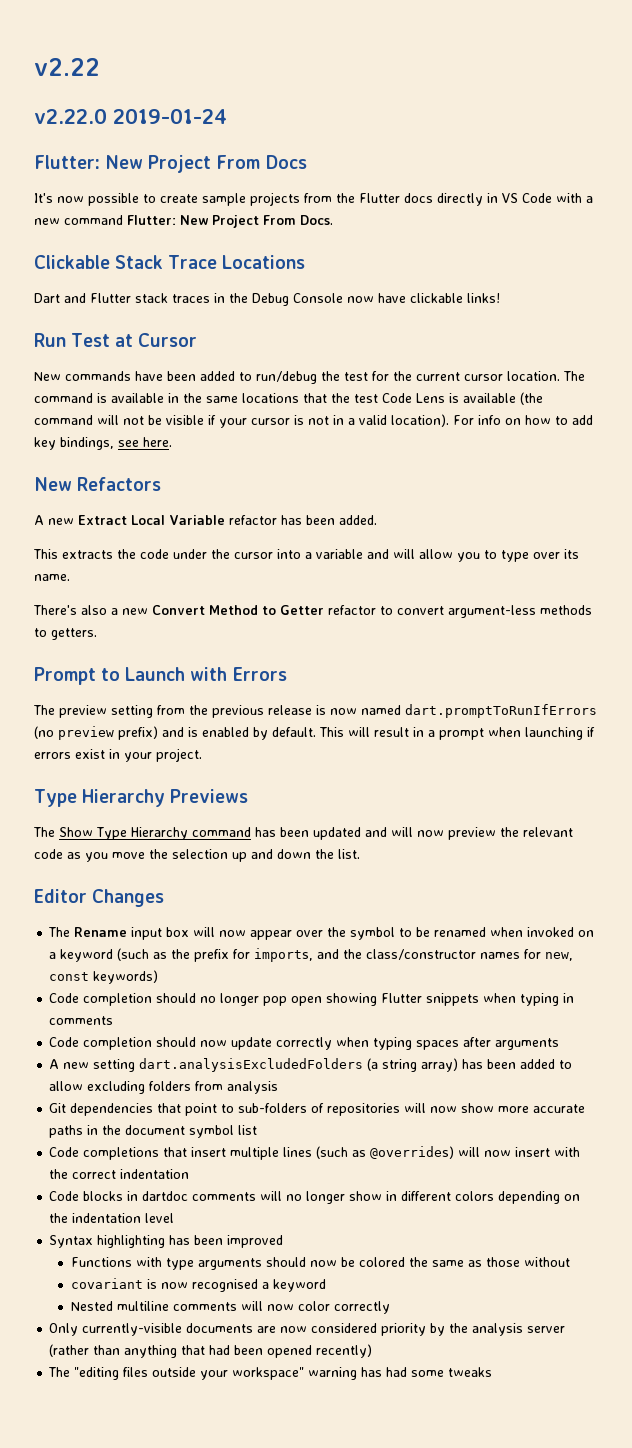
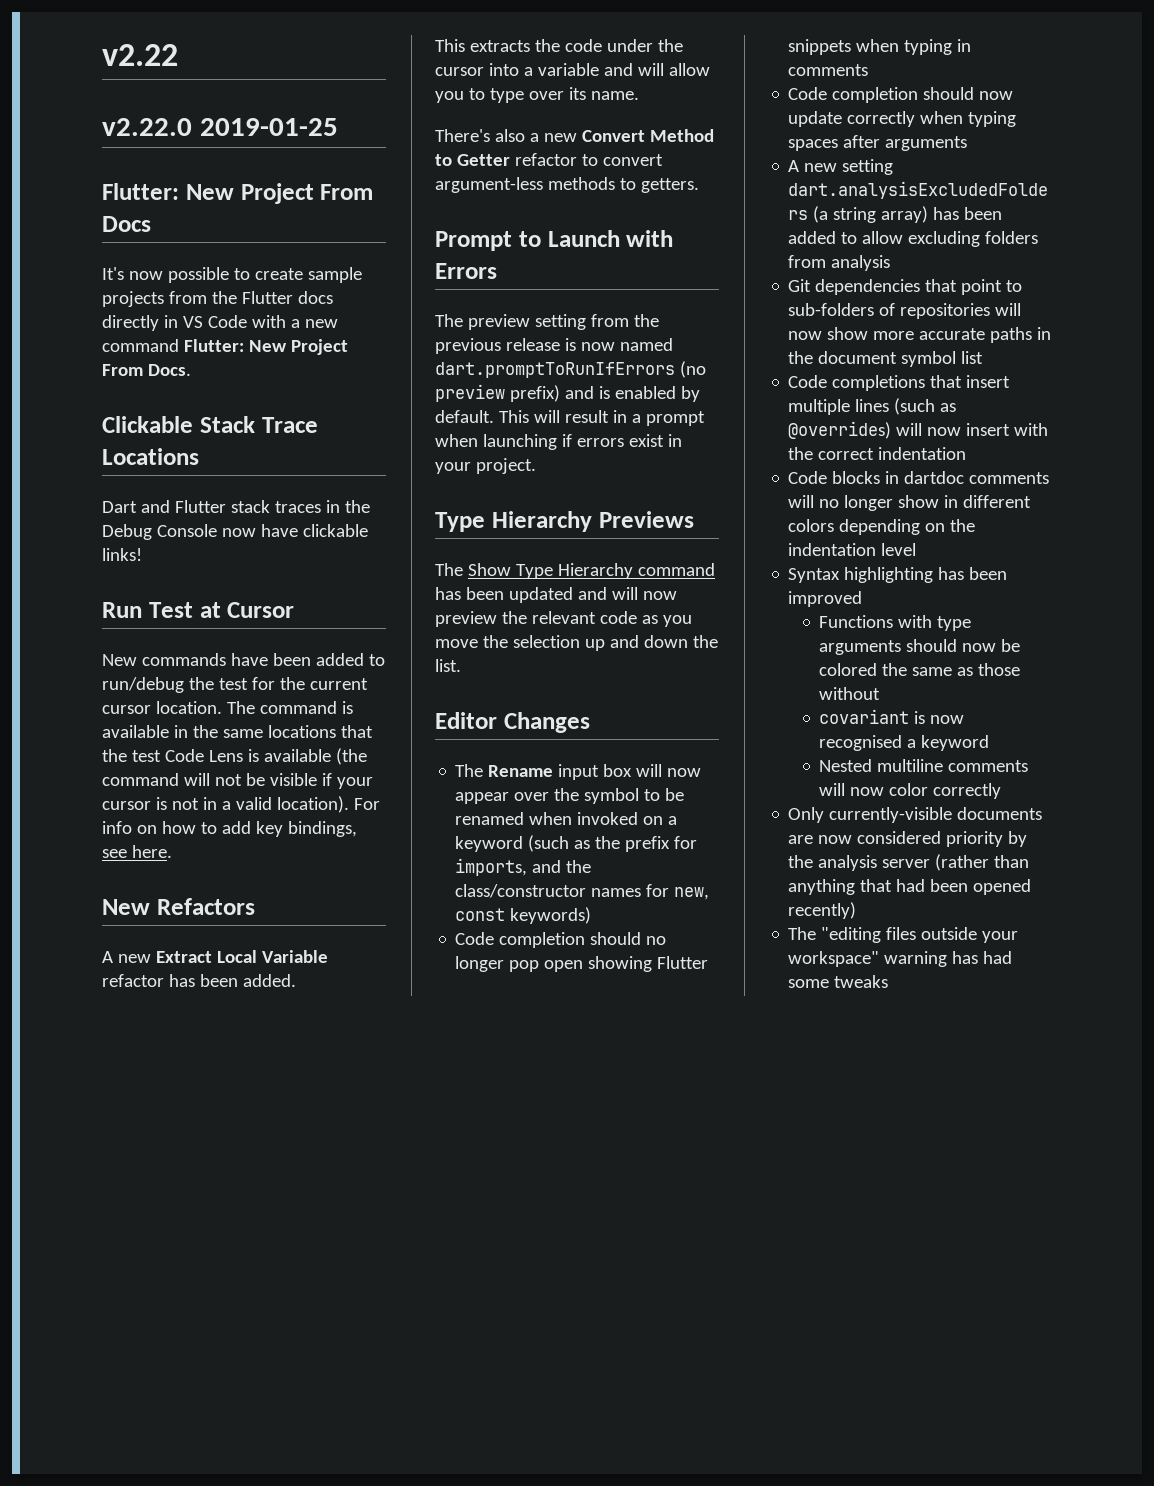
[113,108,227,124] 2019-01-24 -> [199,118,338,136] 2019-01-25

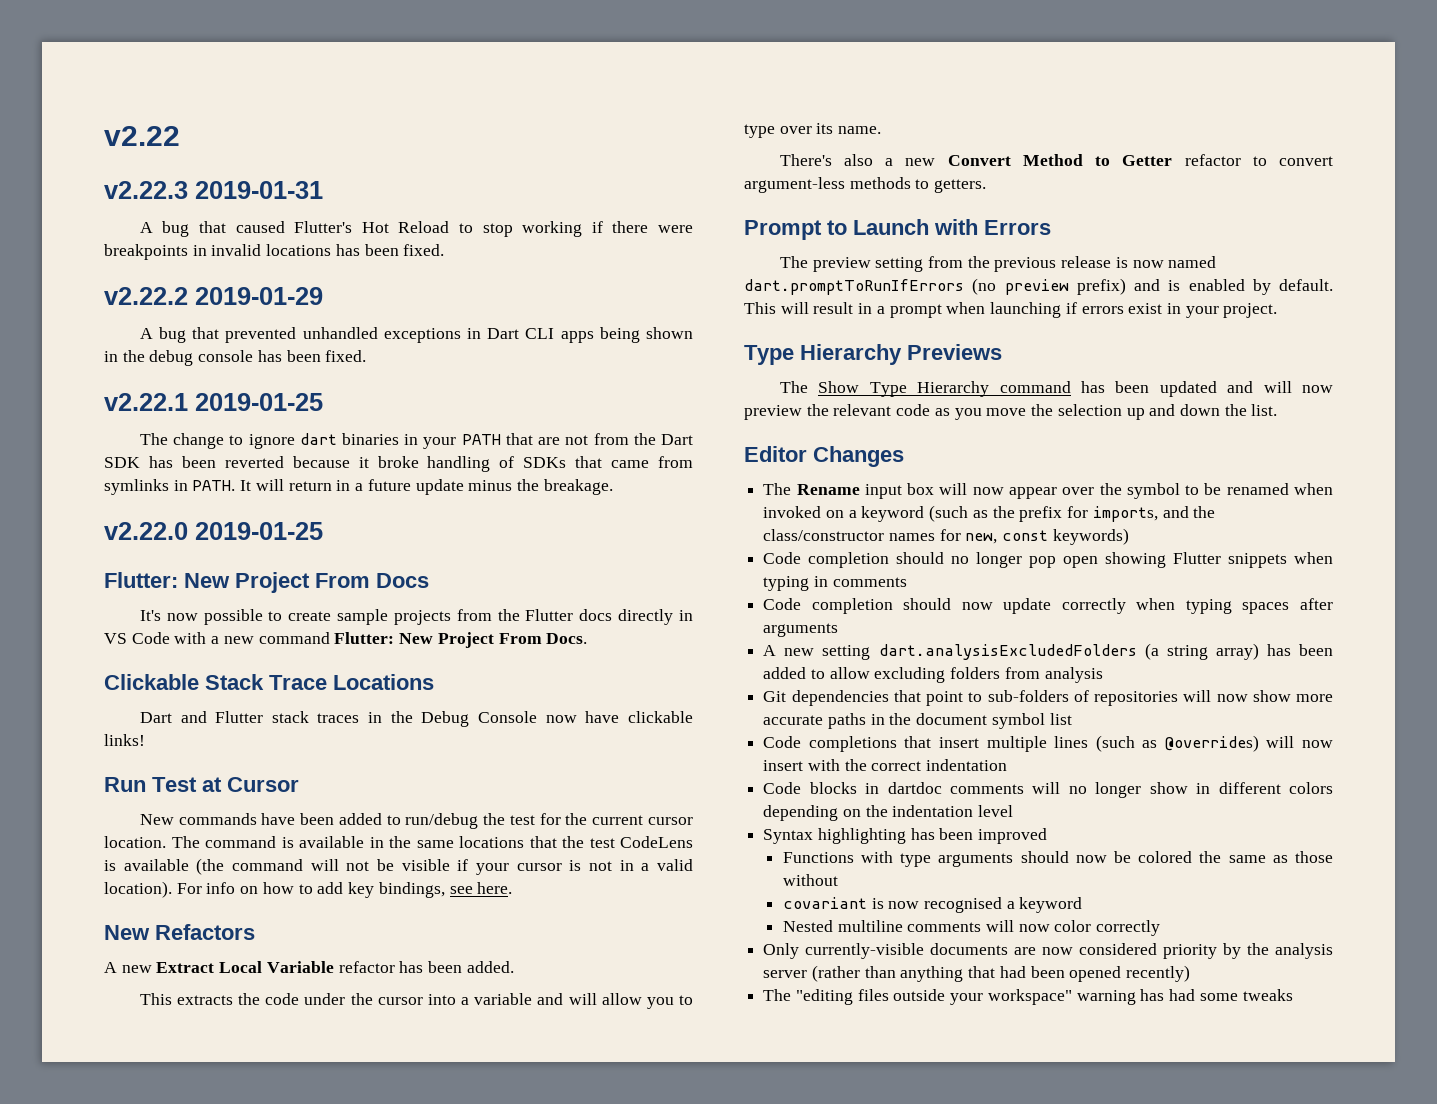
(178, 55) none -> [104,181,323,199] [139,221,694,237] [104,244,445,260] [104,287,323,305] [139,327,693,343] [104,350,367,366] [104,393,323,411] [139,433,694,449] [104,456,693,472] [104,479,613,495] // v2.22.3 2019-01-31 // A bug that caused Flutter's Hot Reload to stop working if there were breakpoints in invalid locations has been fixed. // v2.22.2 2019-01-29 // A bug that prevented unhandled exceptions in Dart CLI apps being shown in the debug console has been fixed. // v2.22.1 2019-01-25 // The change to ignore dart binaries in your PATH that are not from the Dart SDK has been reverted because it broke handling of SDKs that came from symlinks in PATH. It will return in a future update minus the breakage.
[164,749,243,762] Code Lens -> [620,836,693,848] CodeLens

